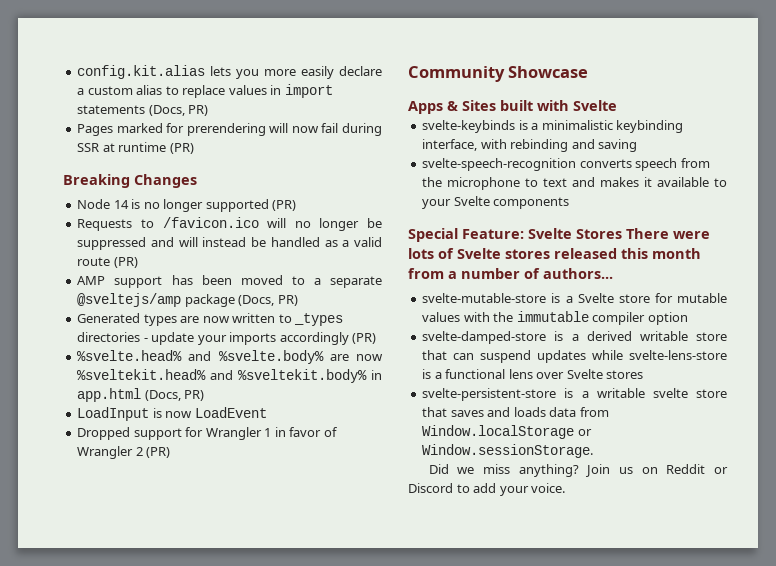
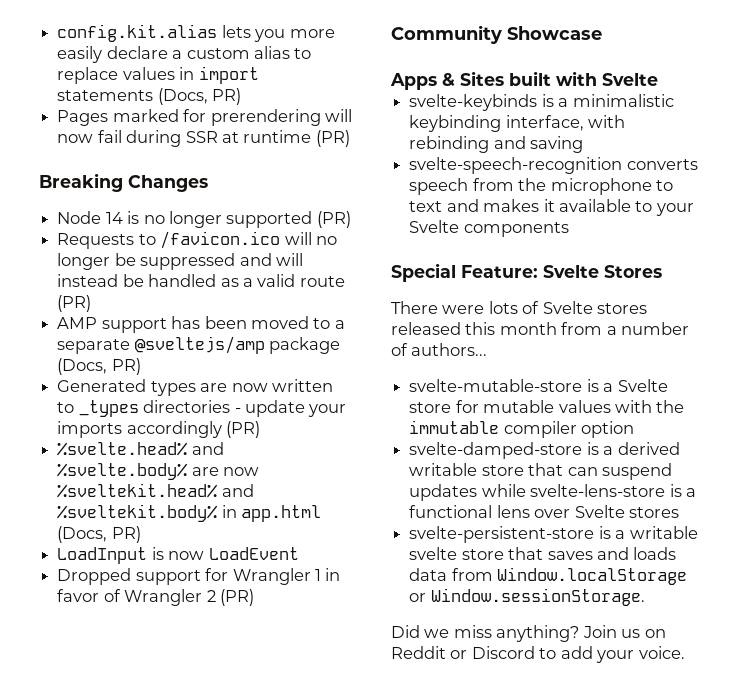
(622, 234) none -> (662, 271) //

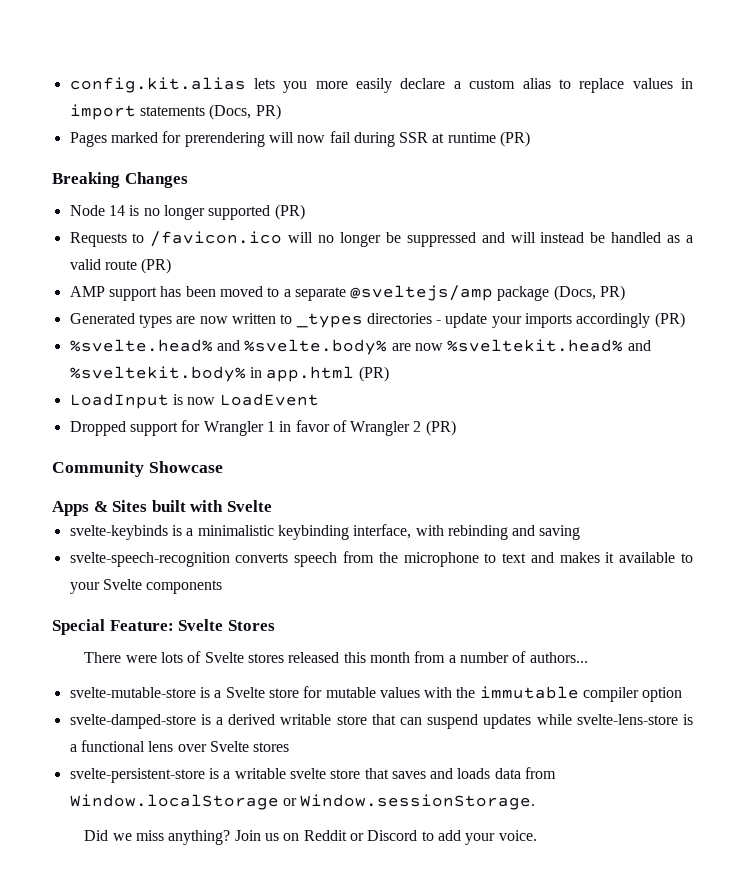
[57,526,141,543] (Docs, PR) -> [358,366,389,382] (PR)

